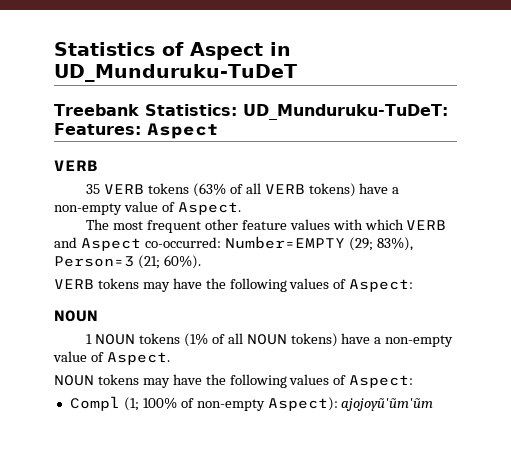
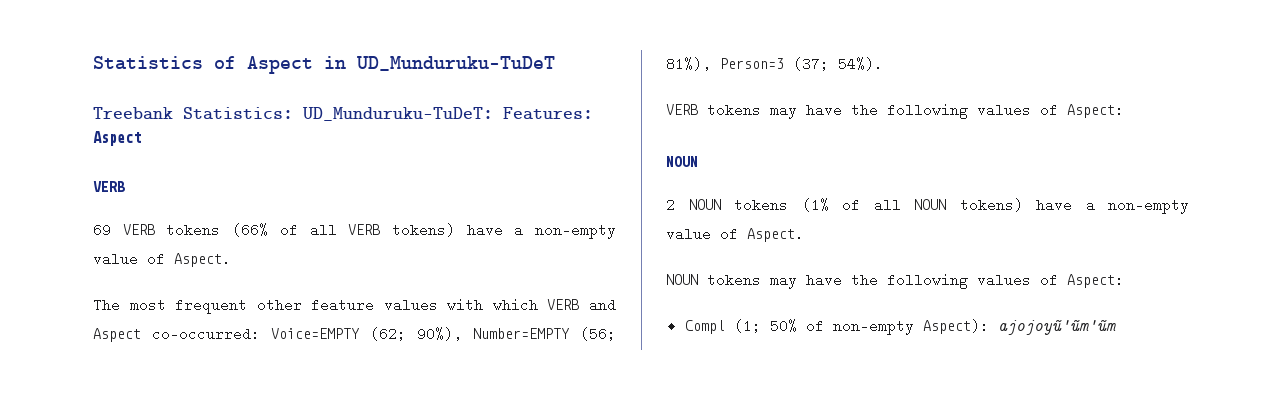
[86,183,226,197] 35 VERB tokens (63% -> [93,223,269,237] 69 VERB tokens (66%
[224,236,413,251] [54,255,201,269] Number=EMPTY (29; 83%), Person=3 (21; 60%). -> [271,327,616,341] [666,57,883,71] Voice=EMPTY (62; 90%), Number=EMPTY (56; 81%), Person=3 (37; 54%).
[86,334,93,344] 1 -> [666,198,675,212] 2
[142,397,177,409] 100% -> [769,319,797,333] 50%

